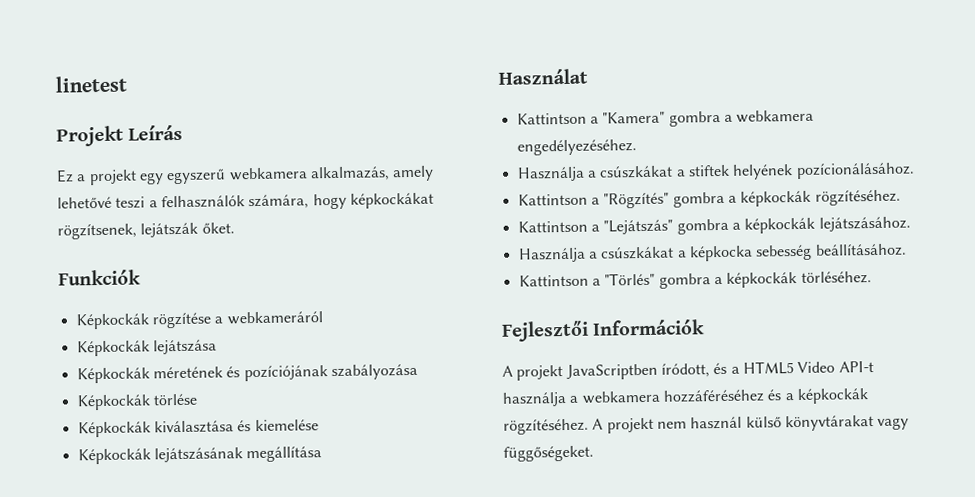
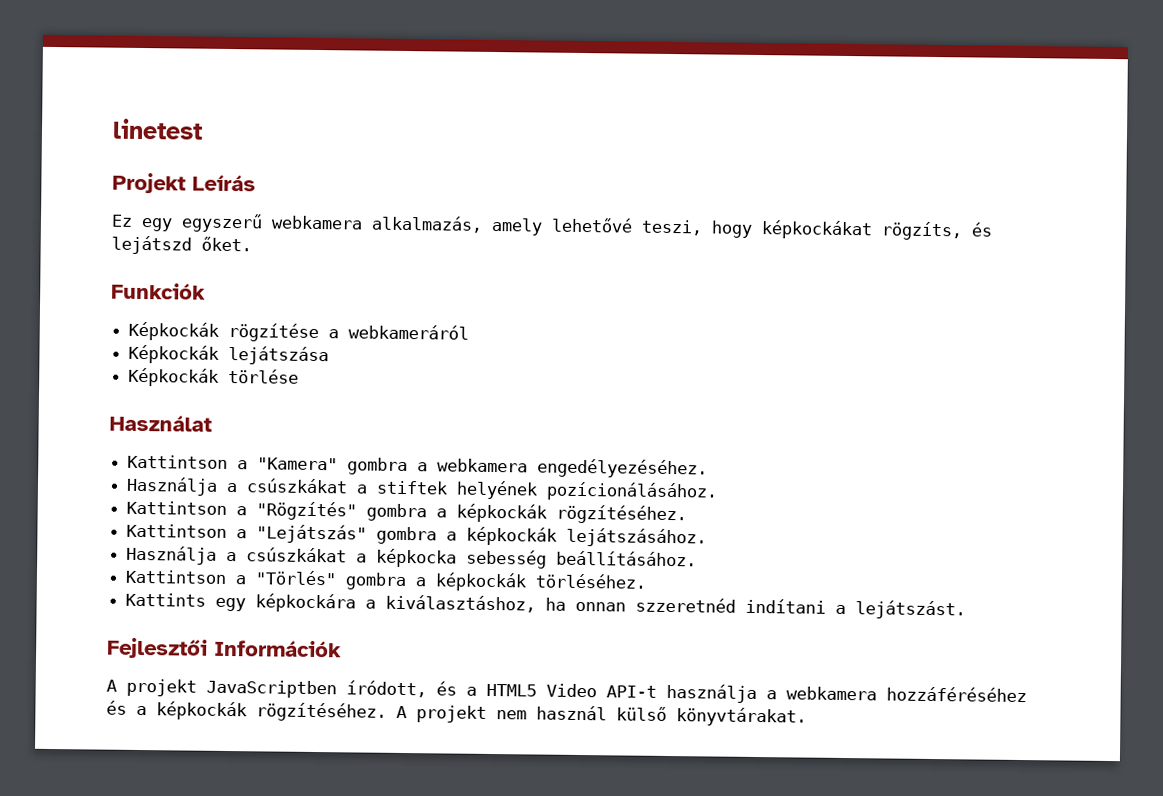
[77,169,137,186] a projekt -> (133, 220) none
[115,192,434,210] [57,222,199,240] teszi a felhasználók számára, hogy képkockákat rögzítsenek, lejátszák -> [641,219,993,241] [111,235,192,255] teszi, hogy képkockákat rögzíts, és lejátszd
[152,363,418,382] [76,393,197,411] [77,419,319,438] [77,446,323,465] méretének és pozíciójának szabályozása // Képkockák törlése // Képkockák kiválasztása és kiemelése // Képkockák lejátszásának megállítása -> [228,368,300,384] törlése
(872, 277) none -> [125,592,967,620] // Kattints egy képkockára a kiválasztáshoz, ha onnan szzeretnéd indítani a lejátszást.
[784,415,910,432] [503,445,594,462] könyvtárakat vagy függőségeket. -> [676,707,807,727] könyvtárakat.

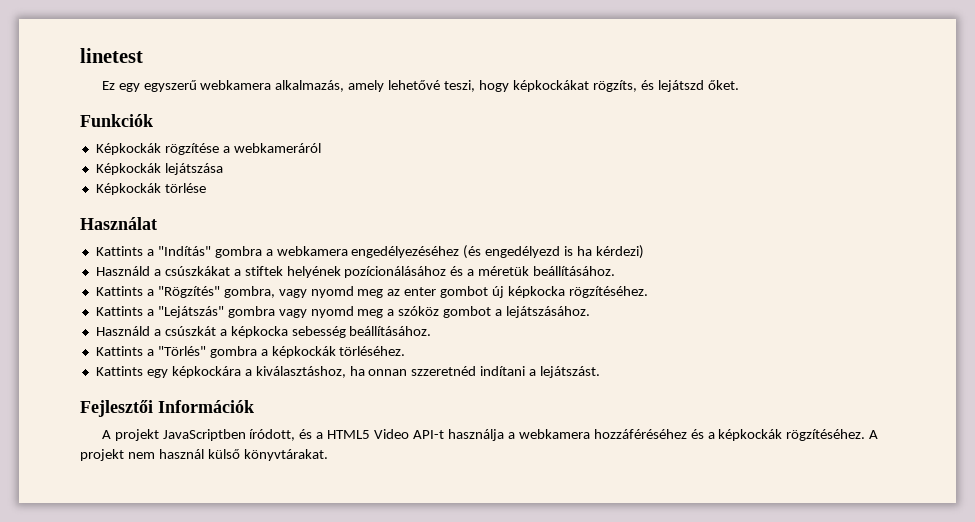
[112,172,256,194] // Projekt Leírás -> (143, 55) none
[127,454,709,479] [126,476,219,496] Kattintson a "Kamera" gombra a webkamera engedélyezéséhez. // Használja -> [95,245,645,259] [95,266,150,276] Kattints a "Indítás" gombra a webkamera engedélyezéséhez (és engedélyezd is ha kérdezi) // Használd
[546,481,719,502] [126,500,548,523] pozícionálásához. // Kattintson a "Rögzítés" gombra a képkockák -> [344,266,616,278] [95,286,566,298] pozícionálásához és a méretük beállításához. // Kattints a "Rögzítés" gombra, vagy nyomd meg az enter gombot új képkocka
[126,523,228,538] Kattintson -> [95,306,143,316] Kattints
[446,526,708,548] [126,545,348,565] a képkockák lejátszásához. // Használja a csúszkákat -> [278,306,591,318] [95,326,216,336] vagy nyomd meg a szóköz gombot a lejátszásához. // Használd a csúszkát
[125,569,228,584] Kattintson -> [95,346,143,356] Kattints

